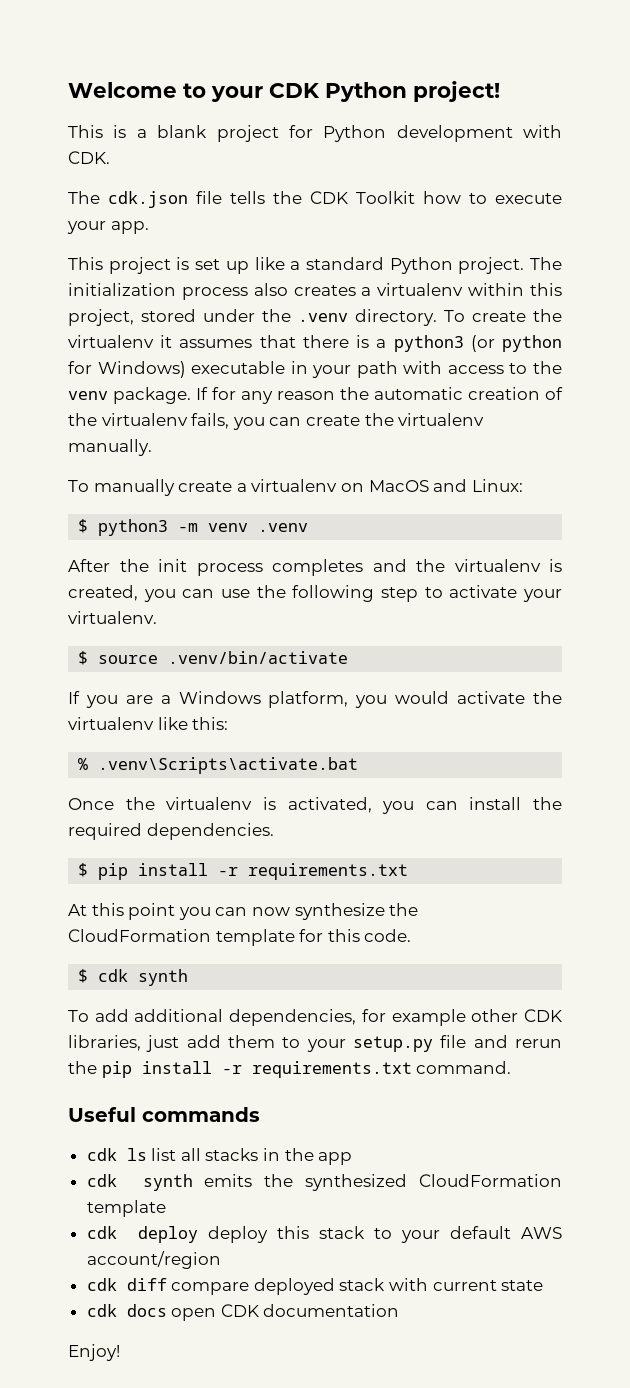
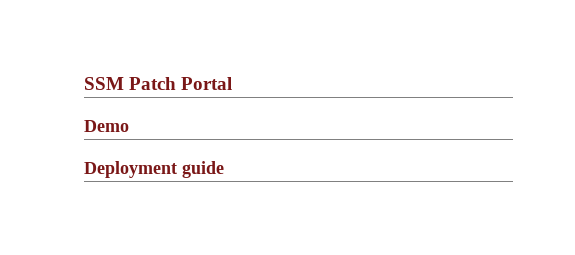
[68,81,500,102] [68,125,562,142] [68,151,110,164] [68,191,562,208] [67,221,149,234] [68,257,562,274] [68,283,562,300] [68,309,562,326] [68,335,562,352] [68,361,562,378] [68,387,563,404] [68,413,485,430] [68,439,152,456] [68,479,523,496] [78,519,309,536] [68,559,562,576] [68,585,562,602] [68,611,157,624] [78,651,349,665] [68,691,563,708] [68,717,229,730] [78,757,359,774] [68,797,562,814] [68,823,274,840] [78,863,409,880] [68,903,419,920] [68,929,412,946] [78,969,189,986] [68,1009,562,1026] [68,1035,562,1052] [68,1061,512,1078] [68,1107,260,1122] [86,1148,353,1165] [86,1174,562,1191] [86,1200,166,1217] [86,1226,562,1243] [86,1251,221,1269] [86,1278,544,1295] [86,1304,400,1321] [68,1344,120,1361] Welcome to your CDK Python project! // This is a blank project for Python development with CDK. // The cdk.json file tells the CDK Toolkit how to execute your app. // This project is set up like a standard Python project. The initialization process also creates a virtualenv within this project, stored under the .venv directory. To create the virtualenv it assumes that there is a python3 (or python for Windows) executable in your path with access to the venv package. If for any reason the automatic creation of the virtualenv fails, you can create the virtualenv manually. // To manually create a virtualenv on MacOS and Linux: // $ python3 -m venv .venv // After the init process completes and the virtualenv is created, you can use the following step to activate your virtualenv. // $ source .venv/bin/activate // If you are a Windows platform, you would activate the virtualenv like this: // % .venv\Scripts\activate.bat // Once the virtualenv is activated, you can install the required dependencies. // $ pip install -r requirements.txt // At this point you can now synthesize the CloudFormation template for this code. // $ cdk synth // To add additional dependencies, for example other CDK libraries, just add them to your setup.py file and rerun the pip install -r requirements.txt command. // Useful commands // cdk ls list all stacks in the app // cdk synth emits the synthesized CloudFormation template // cdk deploy deploy this stack to your default AWS account/region // cdk diff compare deployed stack with current state // cdk docs open CDK documentation // Enjoy! -> [84,77,233,90] [84,120,129,132] [84,161,224,178] SSM Patch Portal // Demo // Deployment guide

